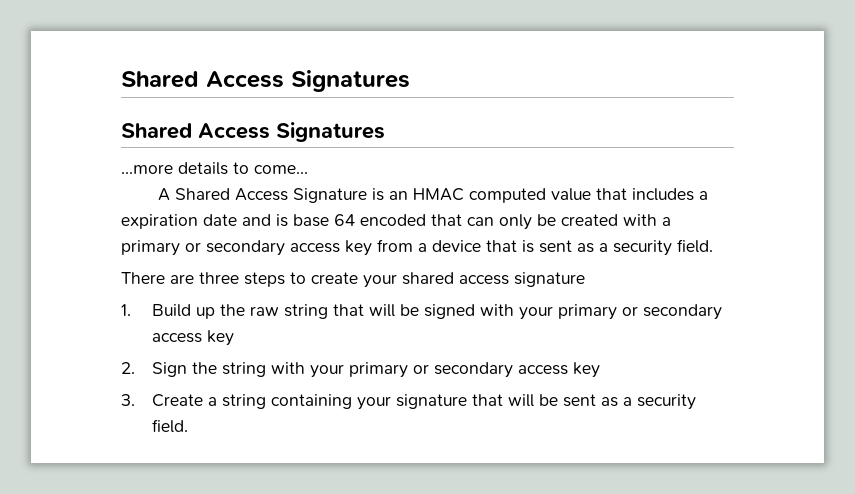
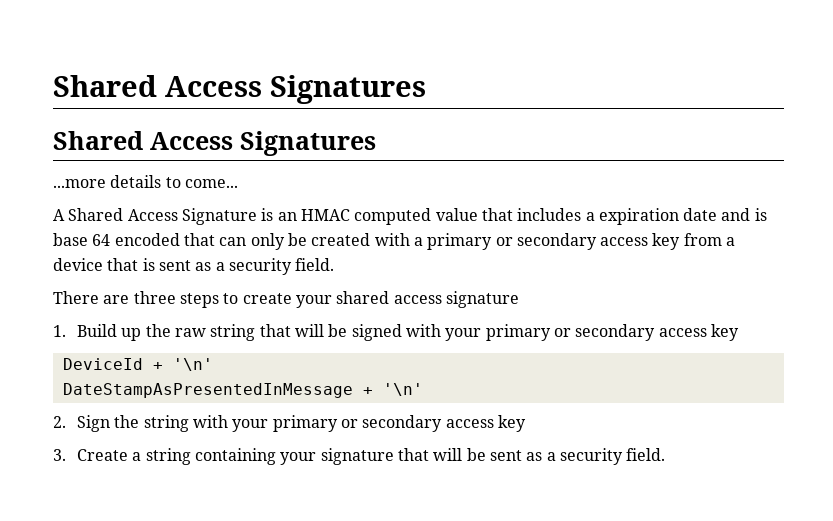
(234, 338) none -> [62,358,213,371] [62,383,423,398] // DeviceId + '\n' // DateStampAsPresentedInMessage + '\n'

